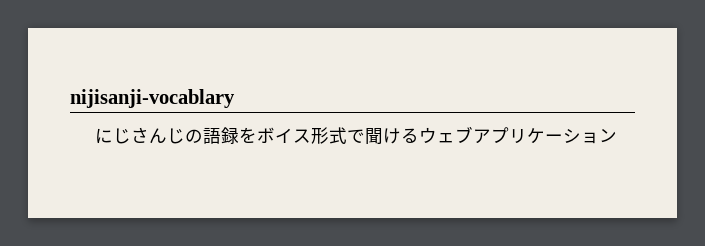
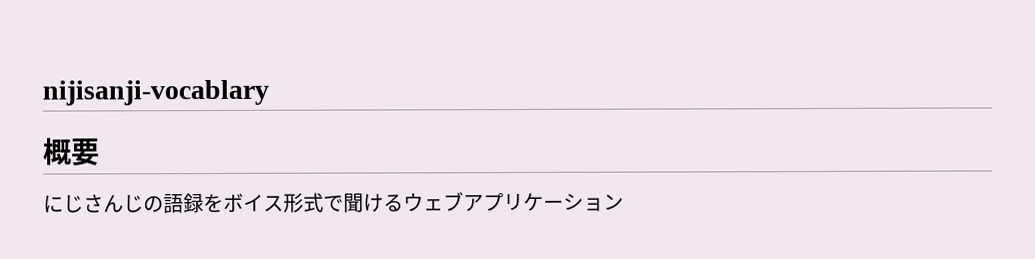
(235, 98) none -> [43,137,100,166] // 概要

